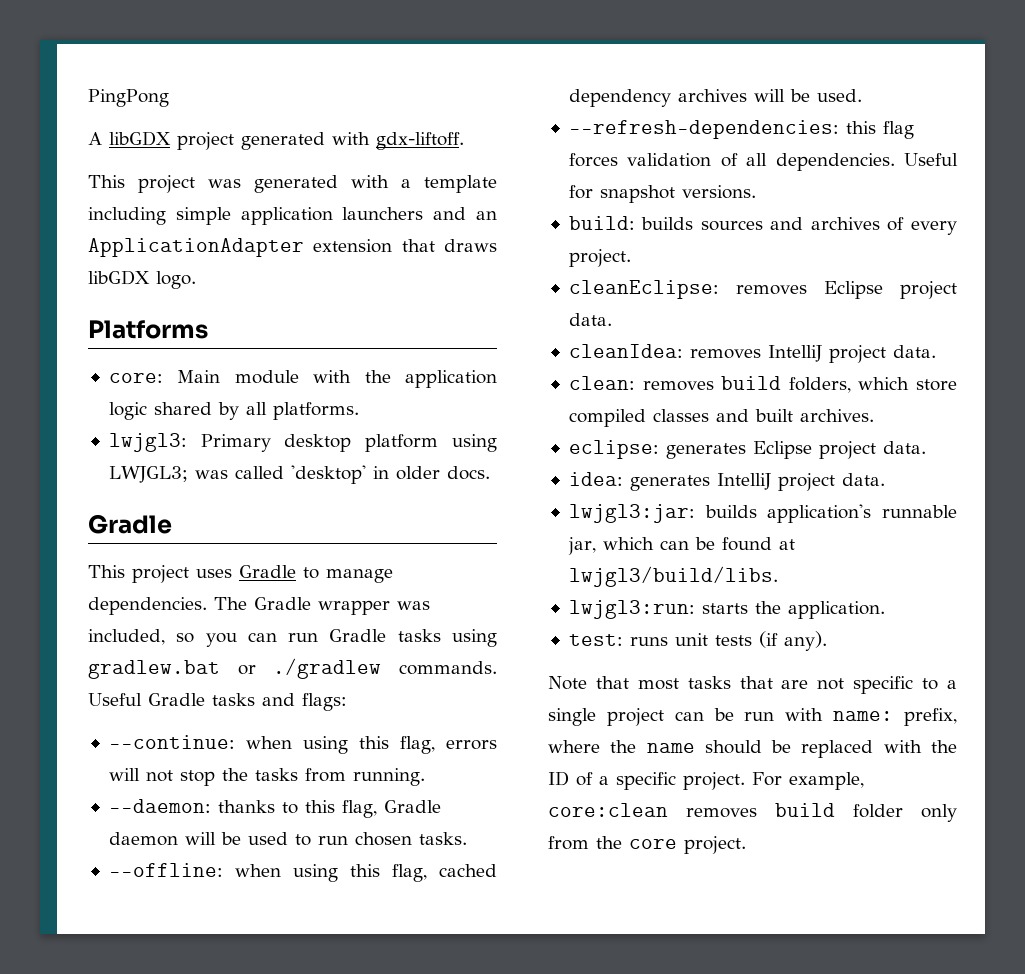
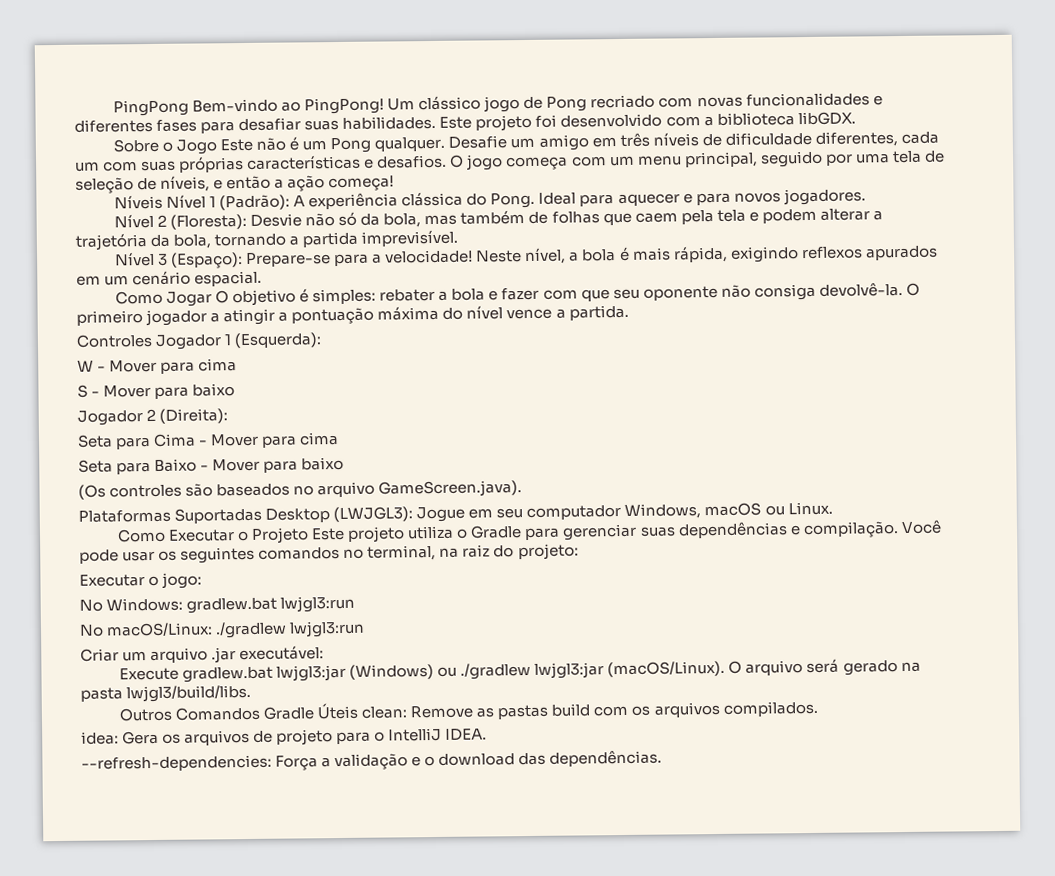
[88,131,464,150] [88,175,497,193] [88,207,498,225] [88,238,497,257] [88,270,196,289] [88,320,208,339] [108,370,498,388] [108,402,359,420] [108,433,497,452] [108,465,490,484] [88,514,172,534] [88,565,393,583] [88,597,430,615] [88,629,497,647] [88,658,497,679] [88,693,347,711] [108,735,497,754] [108,768,425,786] [108,799,441,818] [108,832,467,846] [108,863,497,882] [568,89,862,107] [568,120,914,139] [568,153,958,171] [568,185,756,203] [568,216,957,235] [568,249,631,267] [568,280,957,299] [568,313,612,326] [568,344,936,363] [568,376,957,393] [568,409,874,427] [568,440,926,459] [568,472,885,491] [568,504,957,523] [567,537,795,555] [568,566,778,587] [568,600,885,619] [568,631,827,651] [548,676,958,694] [548,708,957,726] [548,740,957,758] [548,771,864,790] [548,803,957,822] [548,836,746,854] // A libGDX project generated with gdx-liftoff. // This project was generated with a template including simple application launchers and an ApplicationAdapter extension that draws libGDX logo. // Platforms // core: Main module with the application logic shared by all platforms. // lwjgl3: Primary desktop platform using LWJGL3; was called 'desktop' in older docs. // Gradle // This project uses Gradle to manage dependencies. The Gradle wrapper was included, so you can run Gradle tasks using gradlew.bat or ./gradlew commands. Useful Gradle tasks and flags: // --continue: when using this flag, errors will not stop the tasks from running. // --daemon: thanks to this flag, Gradle daemon will be used to run chosen tasks. // --offline: when using this flag, cached dependency archives will be used. // --refresh-dependencies: this flag forces validation of all dependencies. Useful for snapshot versions. // build: builds sources and archives of every project. // cleanEclipse: removes Eclipse project data. // cleanIdea: removes IntelliJ project data. // clean: removes build folders, which store compiled classes and built archives. // eclipse: generates Eclipse project data. // idea: generates IntelliJ project data. // lwjgl3:jar: builds application's runnable jar, which can be found at lwjgl3/build/libs. // lwjgl3:run: starts the application. // test: runs unit tests (if any). // Note that most tasks that are not specific to a single project can be run with name: prefix, where the name should be replaced with the ID of a specific project. For example, core:clean removes build folder only from the core project. -> [192,92,883,115] [74,111,856,134] [112,131,939,155] [75,150,945,173] [75,175,395,194] [113,188,866,211] [113,208,883,230] [75,229,459,251] [114,245,938,269] [76,270,263,287] [114,282,920,307] [76,304,629,327] [76,332,323,350] [77,358,238,374] [77,383,236,399] [77,408,229,426] [77,432,340,450] [78,456,345,475] [78,480,523,500] [78,501,833,524] [116,519,942,544] [79,543,579,564] [79,572,203,589] [79,595,356,614] [79,620,366,639] [80,645,325,664] [118,658,921,683] [80,684,252,703] [118,700,818,722] [81,727,488,746] [81,749,663,772] Bem-vindo ao PingPong! Um clássico jogo de Pong recriado com novas funcionalidades e diferentes fases para desafiar suas habilidades. Este projeto foi desenvolvido com a biblioteca libGDX. // Sobre o Jogo Este não é um Pong qualquer. Desafie um amigo em três níveis de dificuldade diferentes, cada um com suas próprias características e desafios. O jogo começa com um menu principal, seguido por uma tela de seleção de níveis, e então a ação começa! // Níveis Nível 1 (Padrão): A experiência clássica do Pong. Ideal para aquecer e para novos jogadores. // Nível 2 (Floresta): Desvie não só da bola, mas também de folhas que caem pela tela e podem alterar a trajetória da bola, tornando a partida imprevisível. // Nível 3 (Espaço): Prepare-se para a velocidade! Neste nível, a bola é mais rápida, exigindo reflexos apurados em um cenário espacial. // Como Jogar O objetivo é simples: rebater a bola e fazer com que seu oponente não consiga devolvê-la. O primeiro jogador a atingir a pontuação máxima do nível vence a partida. // Controles Jogador 1 (Esquerda): // W - Mover para cima // S - Mover para baixo // Jogador 2 (Direita): // Seta para Cima - Mover para cima // Seta para Baixo - Mover para baixo // (Os controles são baseados no arquivo GameScreen.java). // Plataformas Suportadas Desktop (LWJGL3): Jogue em seu computador Windows, macOS ou Linux. // Como Executar o Projeto Este projeto utiliza o Gradle para gerenciar suas dependências e compilação. Você pode usar os seguintes comandos no terminal, na raiz do projeto: // Executar o jogo: // No Windows: gradlew.bat lwjgl3:run // No macOS/Linux: ./gradlew lwjgl3:run // Criar um arquivo .jar executável: // Execute gradlew.bat lwjgl3:jar (Windows) ou ./gradlew lwjgl3:jar (macOS/Linux). O arquivo será gerado na pasta lwjgl3/build/libs. // Outros Comandos Gradle Úteis clean: Remove as pastas build com os arquivos compilados. // idea: Gera os arquivos de projeto para o IntelliJ IDEA. // --refresh-dependencies: Força a validação e o download das dependências.

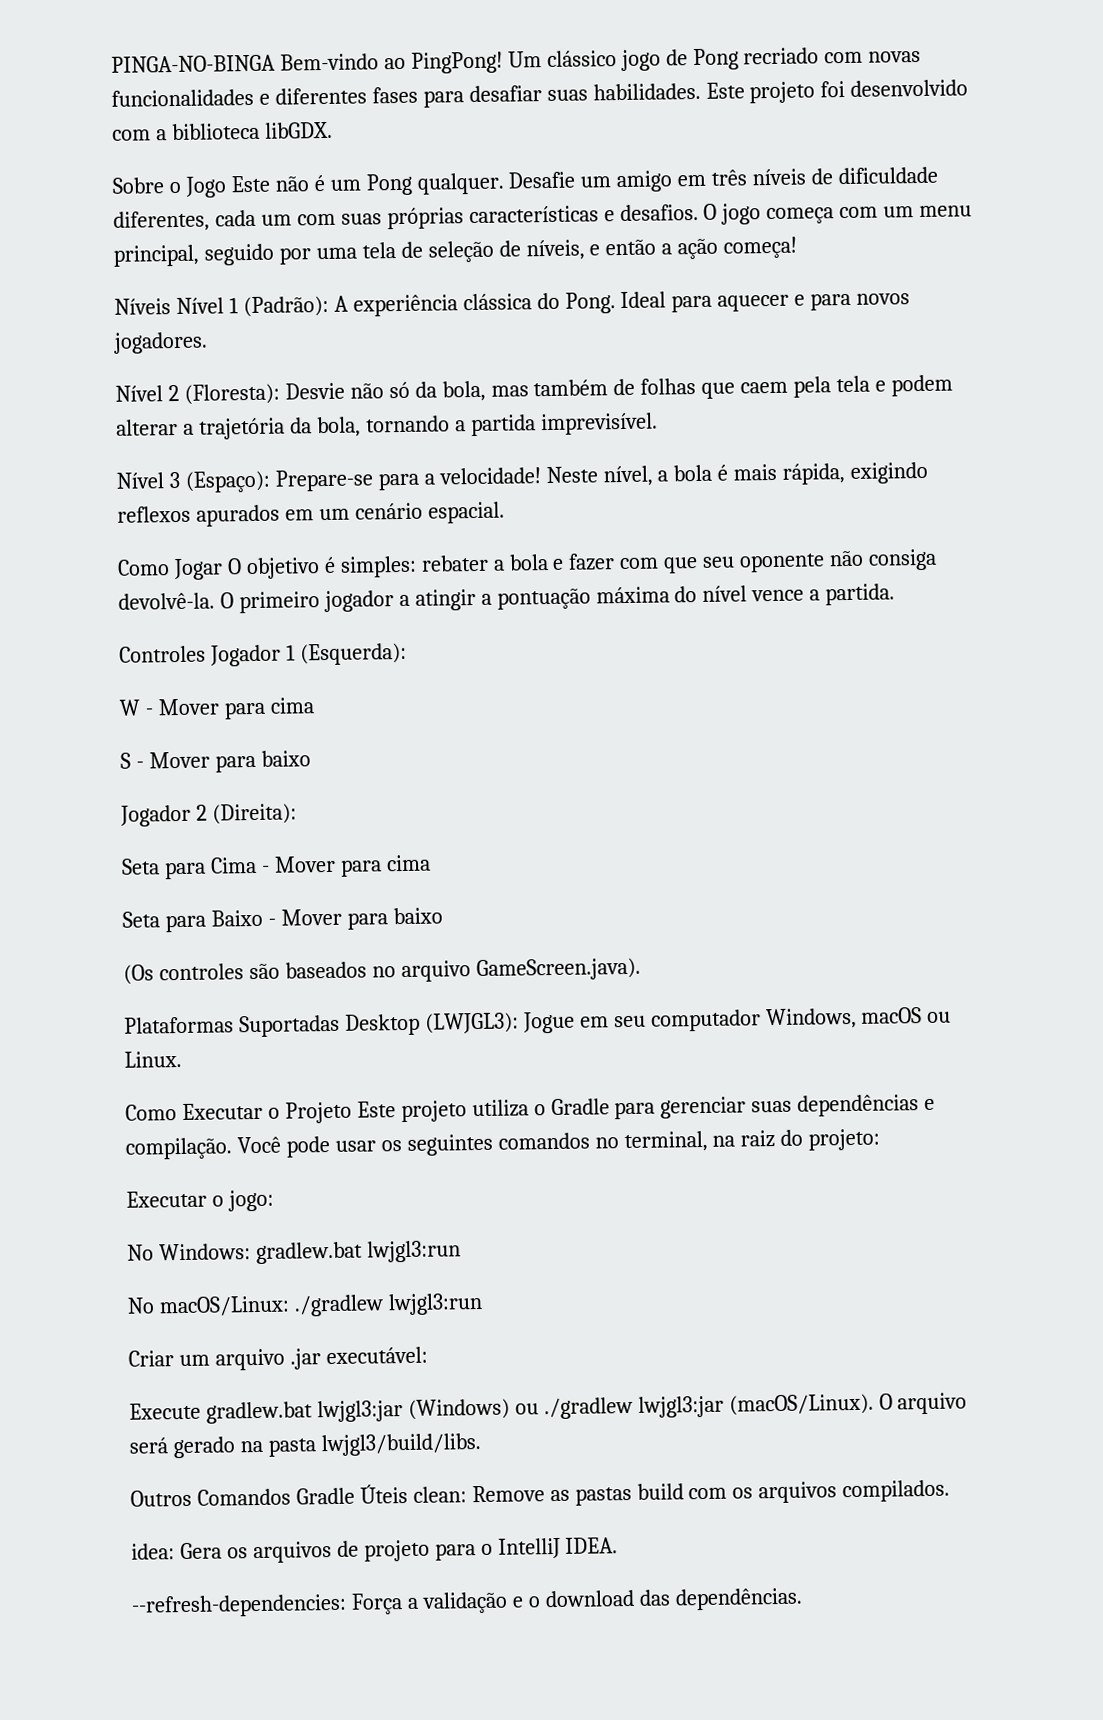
[112,99,189,117] PingPong -> [111,54,276,73] PINGA-NO-BINGA

